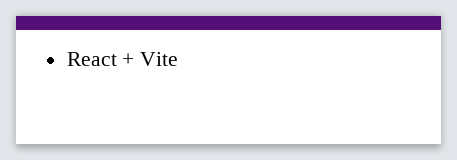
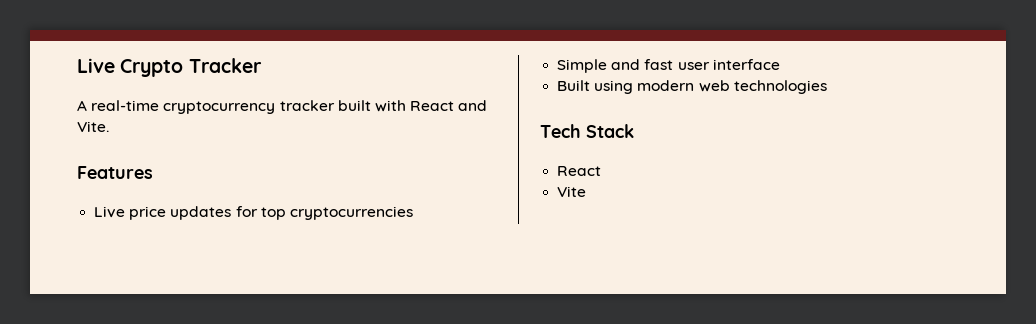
[66,52,135,66] React + -> [77,58,262,77] [77,100,488,114] [77,121,109,132] [77,166,153,179] [94,206,413,220] [557,59,780,73] [557,80,827,94] [540,124,634,138] [557,166,602,176] Live Crypto Tracker // A real-time cryptocurrency tracker built with React and Vite. // Features // Live price updates for top cryptocurrencies // Simple and fast user interface // Built using modern web technologies // Tech Stack // React //

